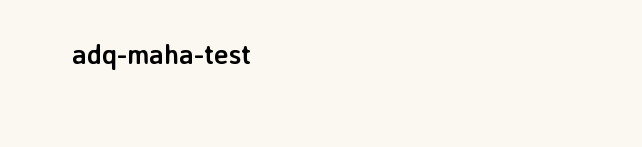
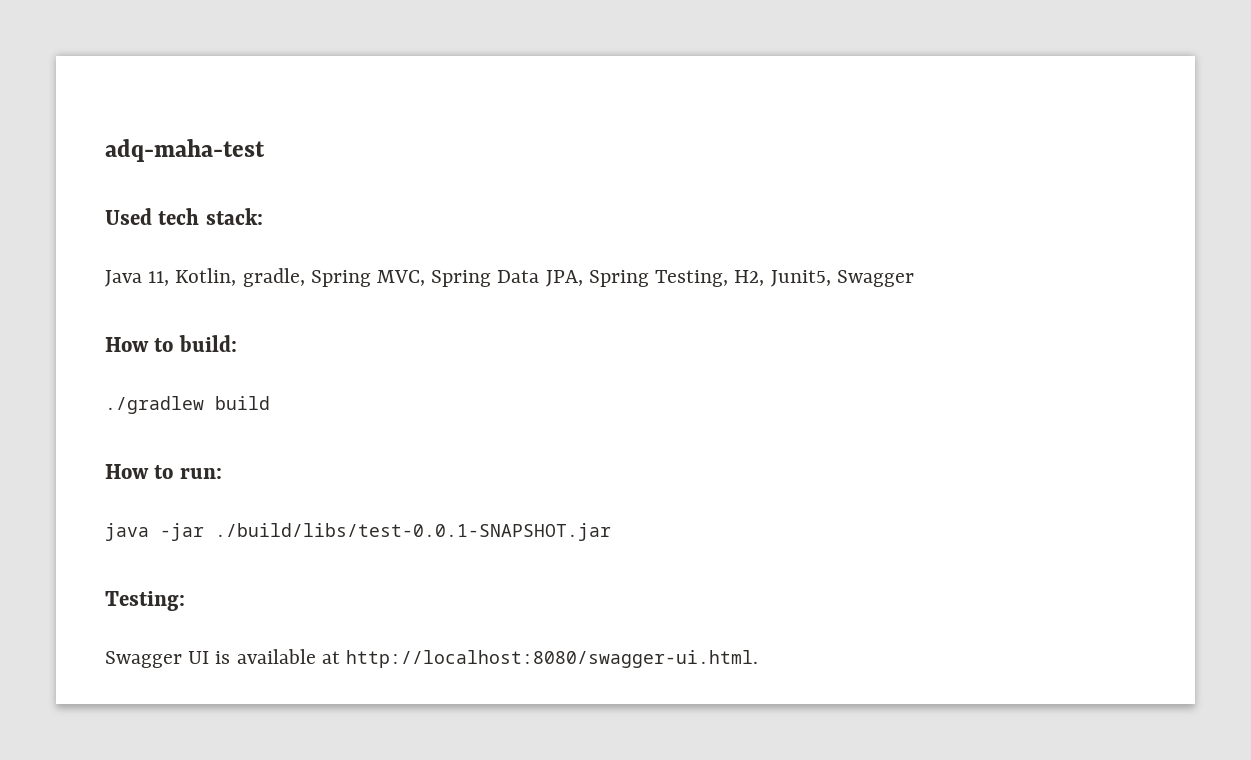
(251, 57) none -> [105,208,263,225] [105,268,914,287] [105,335,237,352] [105,396,270,414] [105,464,222,479] [105,523,611,541] [105,591,185,611] [105,649,759,668] // Used tech stack: // Java 11, Kotlin, gradle, Spring MVC, Spring Data JPA, Spring Testing, H2, Junit5, Swagger // How to build: // ./gradlew build // How to run: // java -jar ./build/libs/test-0.0.1-SNAPSHOT.jar // Testing: // Swagger UI is available at http://localhost:8080/swagger-ui.html.

